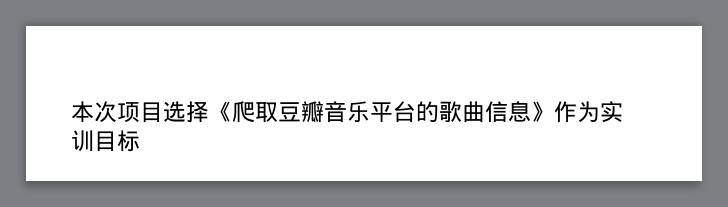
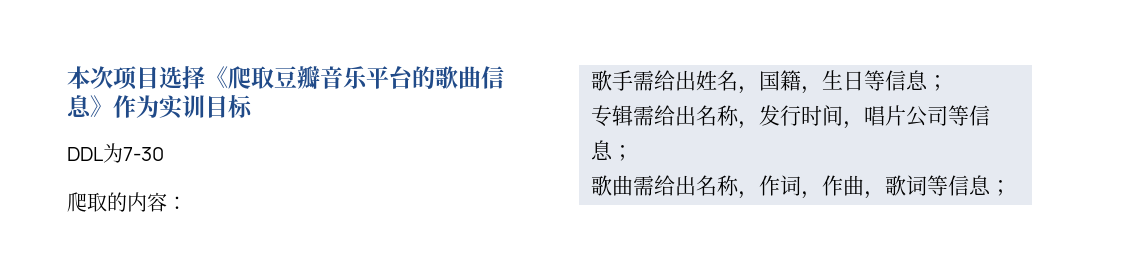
(140, 141) none -> [67,143,164,163] [67,192,187,212] [591,70,948,94] [591,105,990,129] [591,140,633,161] [591,175,1011,199] // DDL为7-30 // 爬取的内容： // 歌手需给出姓名，国籍，生日等信息； // 专辑需给出名称，发行时间，唱片公司等信息； // 歌曲需给出名称，作词，作曲，歌词等信息；

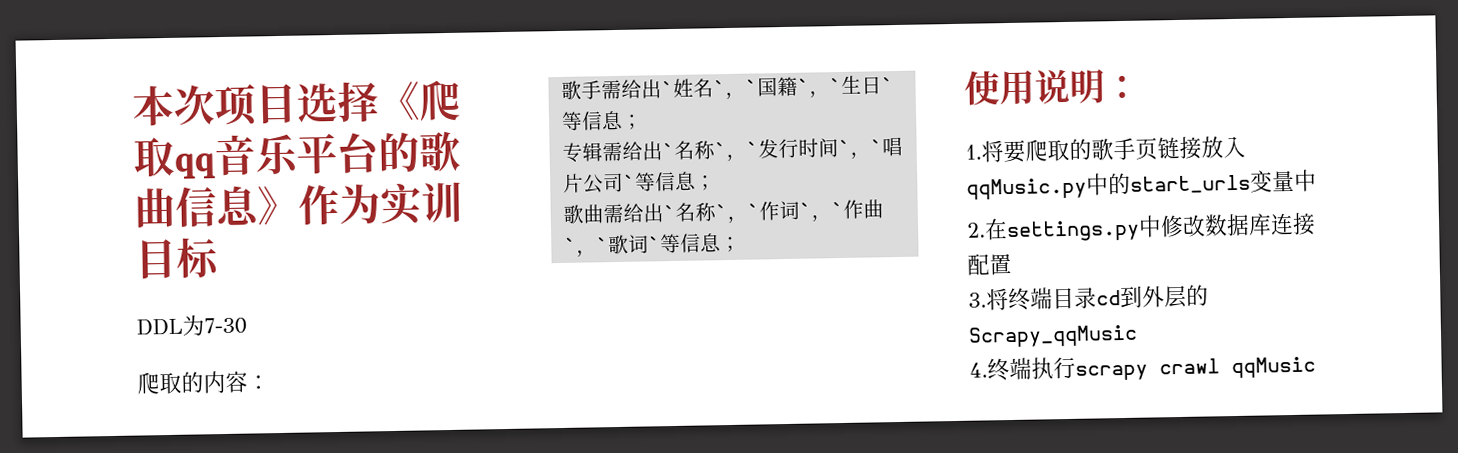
[274,66,320,89] 豆瓣 -> [174,153,216,179] qq
[696,70,864,94] 姓名，国籍，生日 -> [660,75,894,100] `姓名`，`国籍`，`生日`
[696,105,864,129] 名称，发行时间， -> [661,138,883,162] `名称`，`发行时间`，`
(948, 115) none -> [622,174,636,190] `
[696,175,1011,199] 名称，作词，作曲，歌词等信息； -> [662,199,884,224] [563,233,741,257] [964,68,1140,106] [965,135,1246,164] [966,169,1317,200] [966,212,1316,243] [967,252,1012,276] [968,284,1209,312] [968,324,1138,348] [969,356,1316,382] `名称`，`作词`，`作曲`，`歌词`等信息； // 使用说明： // 1.将要爬取的歌手页链接放入qqMusic.py中的start_urls变量中 // 2.在settings.py中修改数据库连接配置 // 3.将终端目录cd到外层的Scrapy_qqMusic // 4.终端执行scrapy crawl qqMusic

